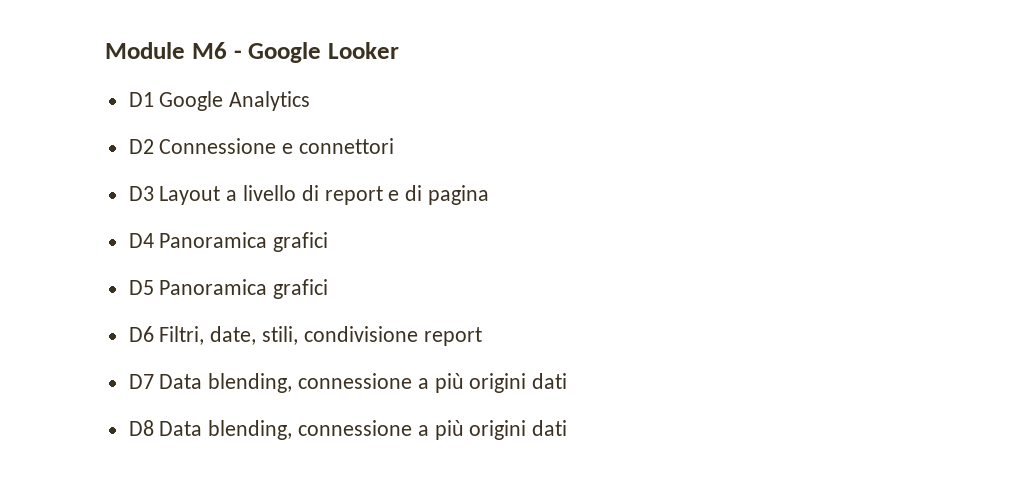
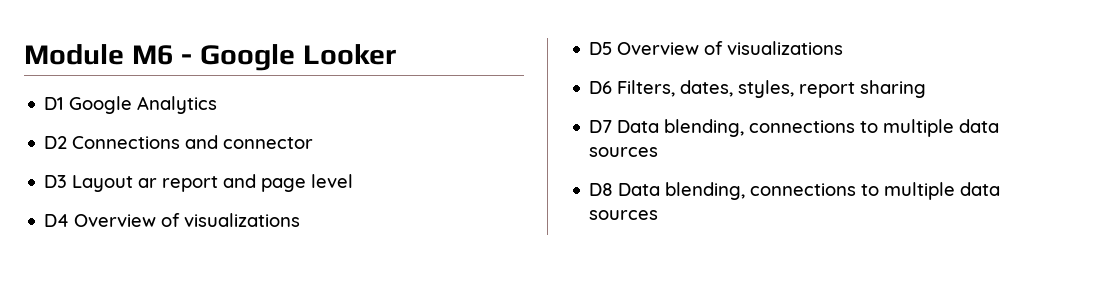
[159,138,395,154] Connessione e connettori -> [72,135,314,149] Connections and connector
[226,185,490,205] [128,232,329,252] [128,279,329,299] [128,326,482,346] a livello di report e di pagina // D4 Panoramica grafici // D5 Panoramica grafici // D6 Filtri, date, stili, condivisione report -> [138,174,354,192] [44,213,301,227] [589,41,844,55] [589,80,927,98] ar report and page level // D4 Overview of visualizations // D5 Overview of visualizations // D6 Filters, dates, styles, report sharing
[298,373,568,393] [128,420,568,440] connessione a più origini dati // D8 Data blending, connessione a più origini dati -> [749,119,1000,137] [589,147,659,157] [589,182,1001,200] [589,210,659,220] connections to multiple data sources // D8 Data blending, connections to multiple data sources

